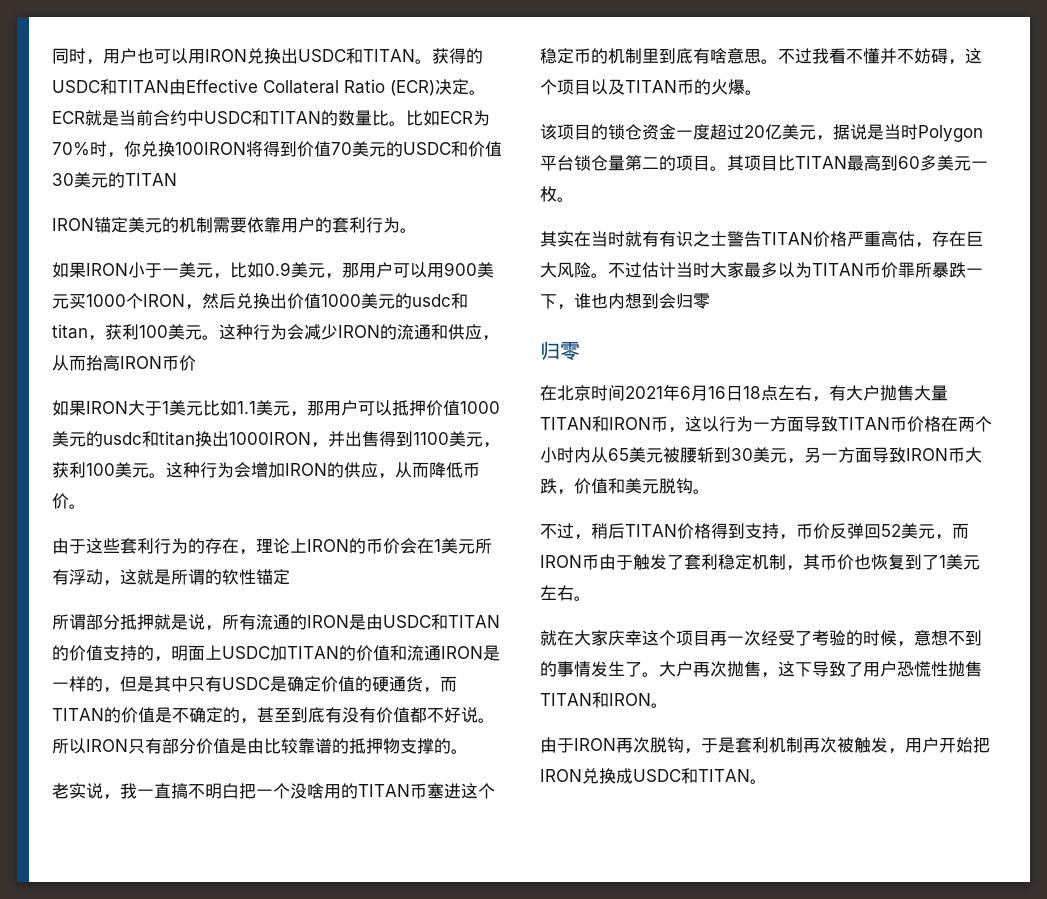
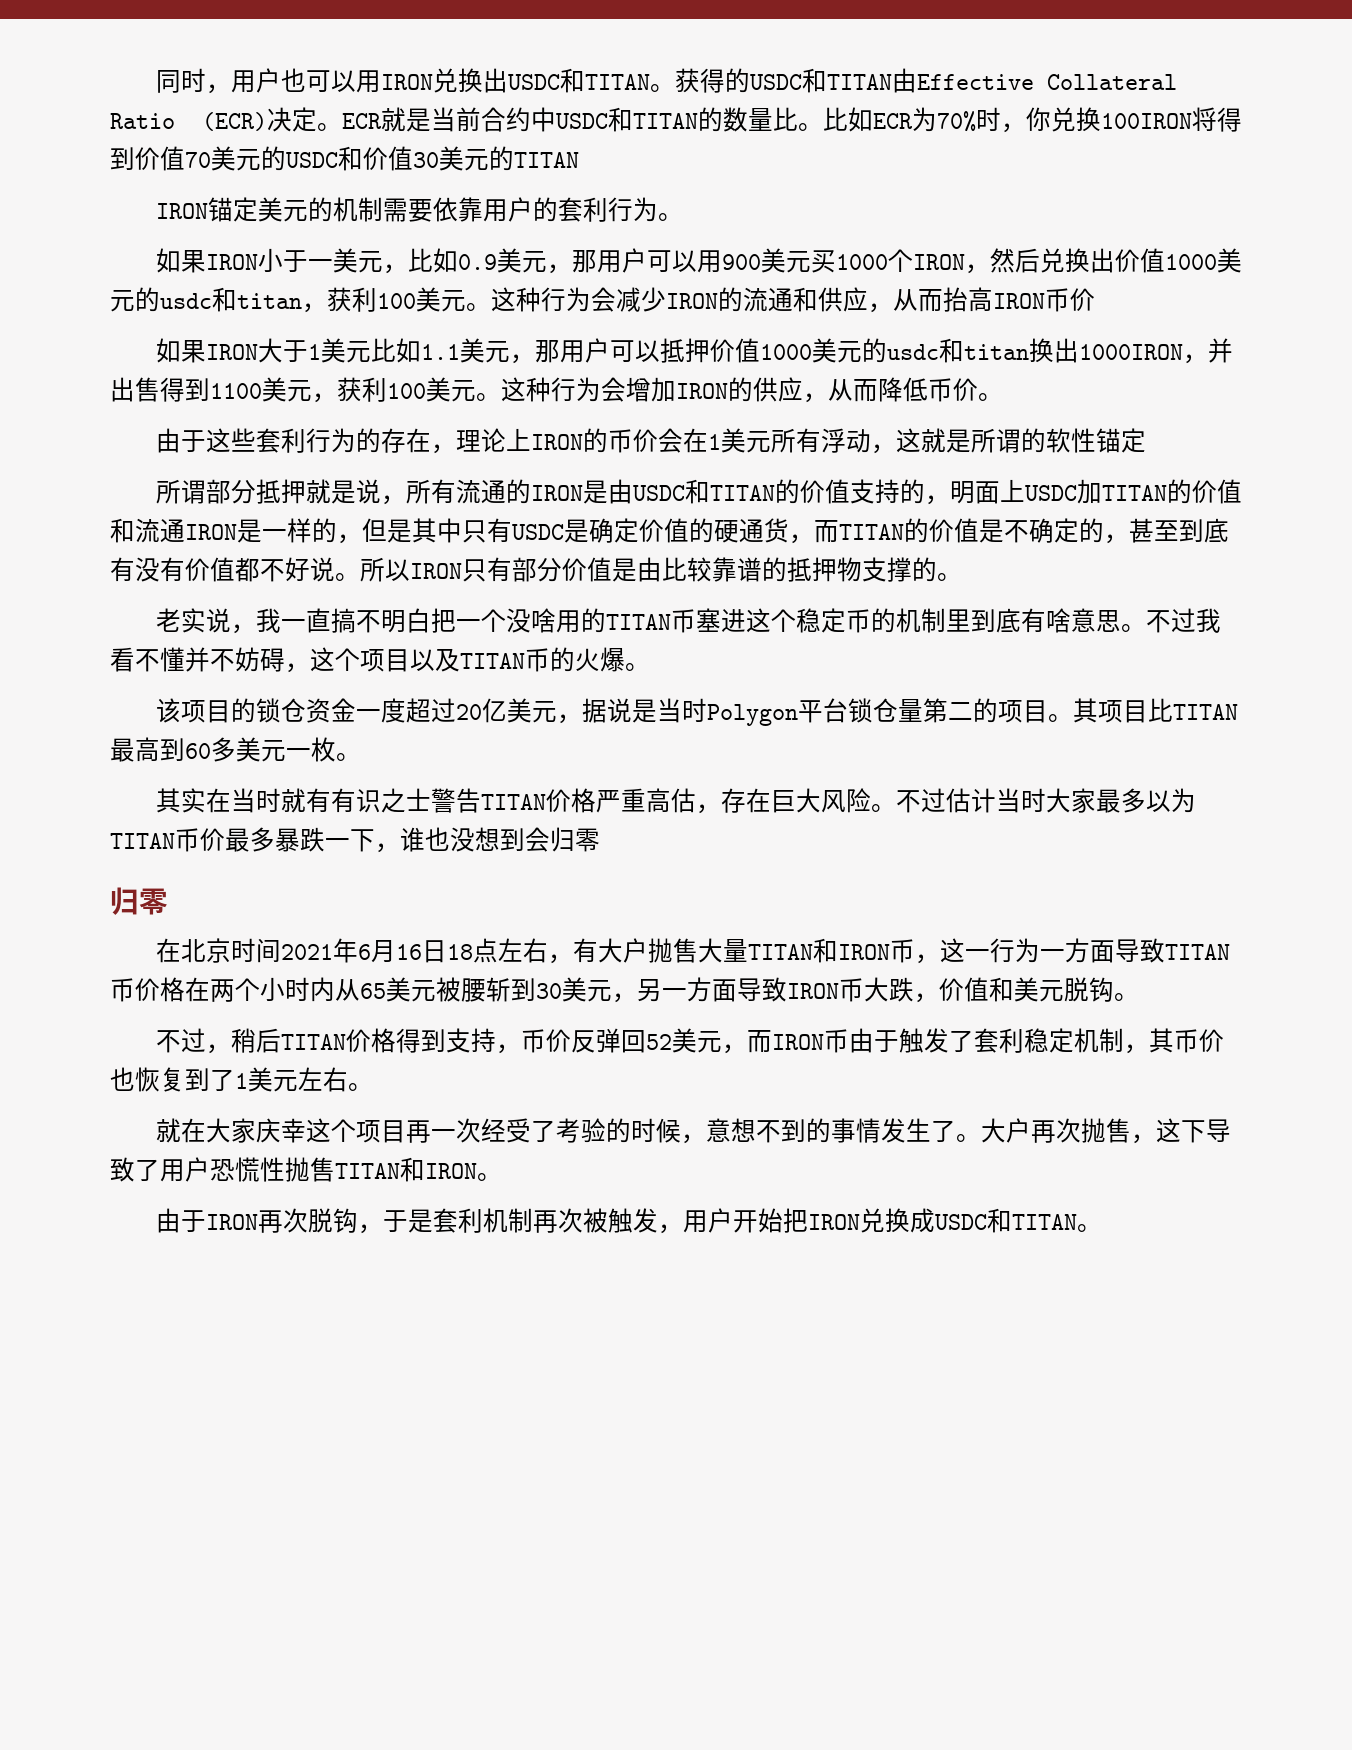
[898,262,932,278] 罪所 -> [225,827,275,852] 最多
[608,293,625,309] 内 -> [450,827,475,852] 没
[702,416,719,432] 以 -> [964,949,990,960] 一

